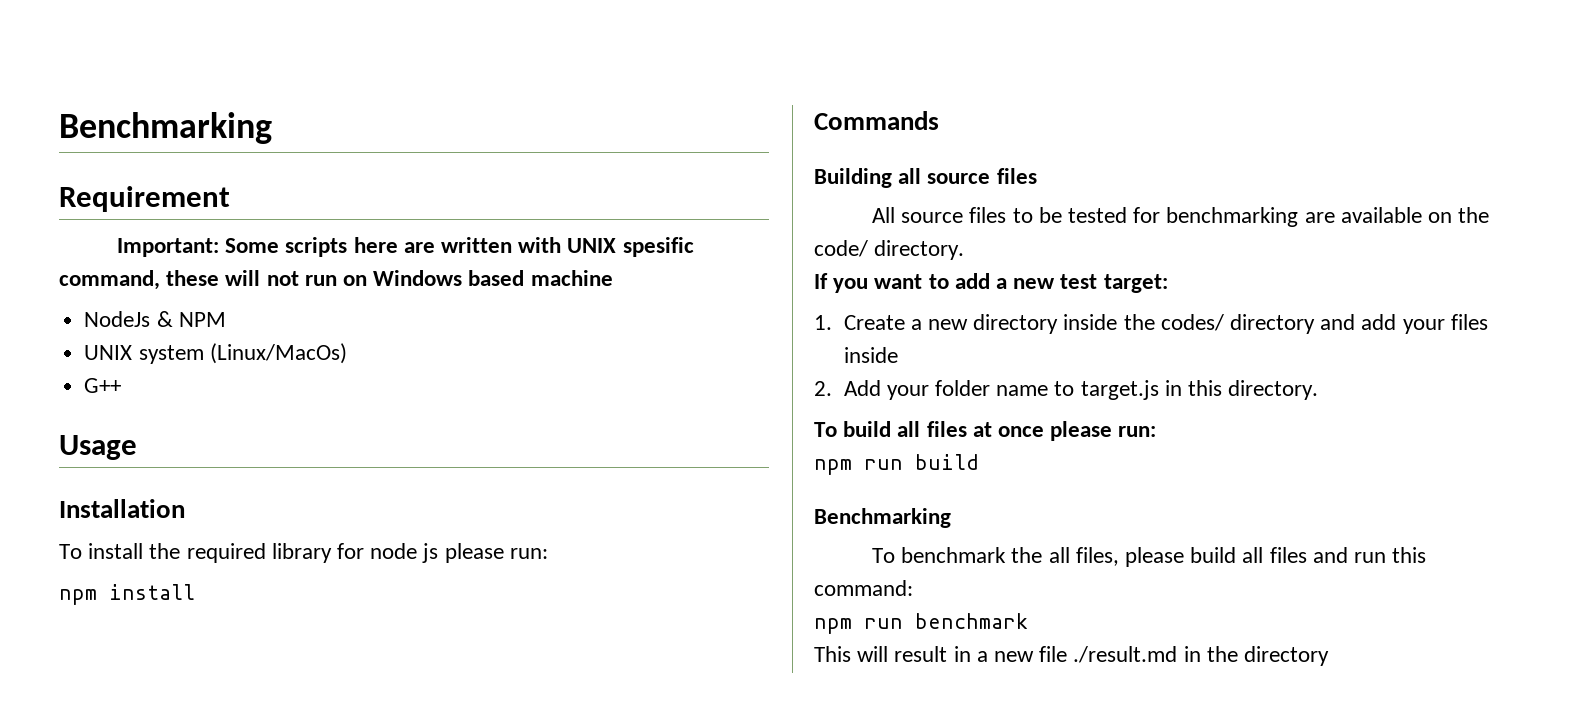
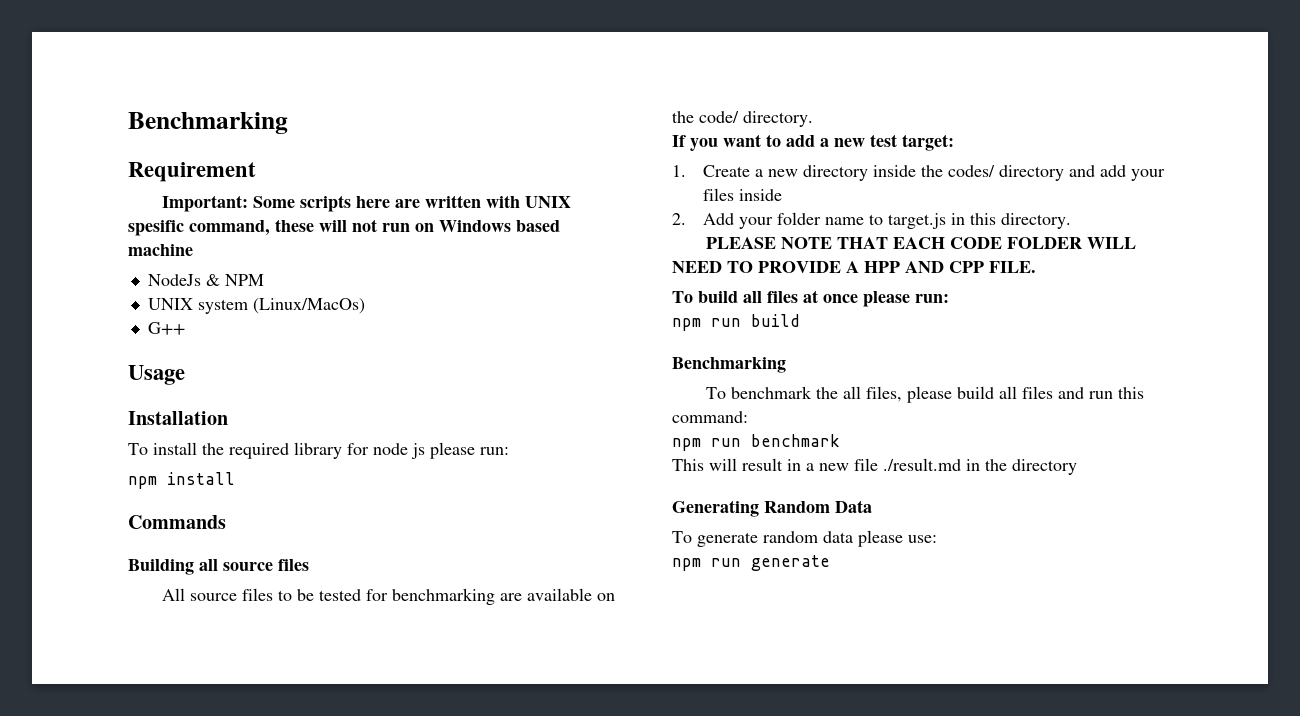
(1319, 390) none -> [706,237,1137,249] [672,261,1036,273] // PLEASE NOTE THAT EACH CODE FOLDER WILL NEED TO PROVIDE A HPP AND CPP FILE.
(1330, 656) none -> [672,500,872,517] [672,530,937,547] [672,555,830,571] // Generating Random Data // To generate random data please use: // npm run generate

